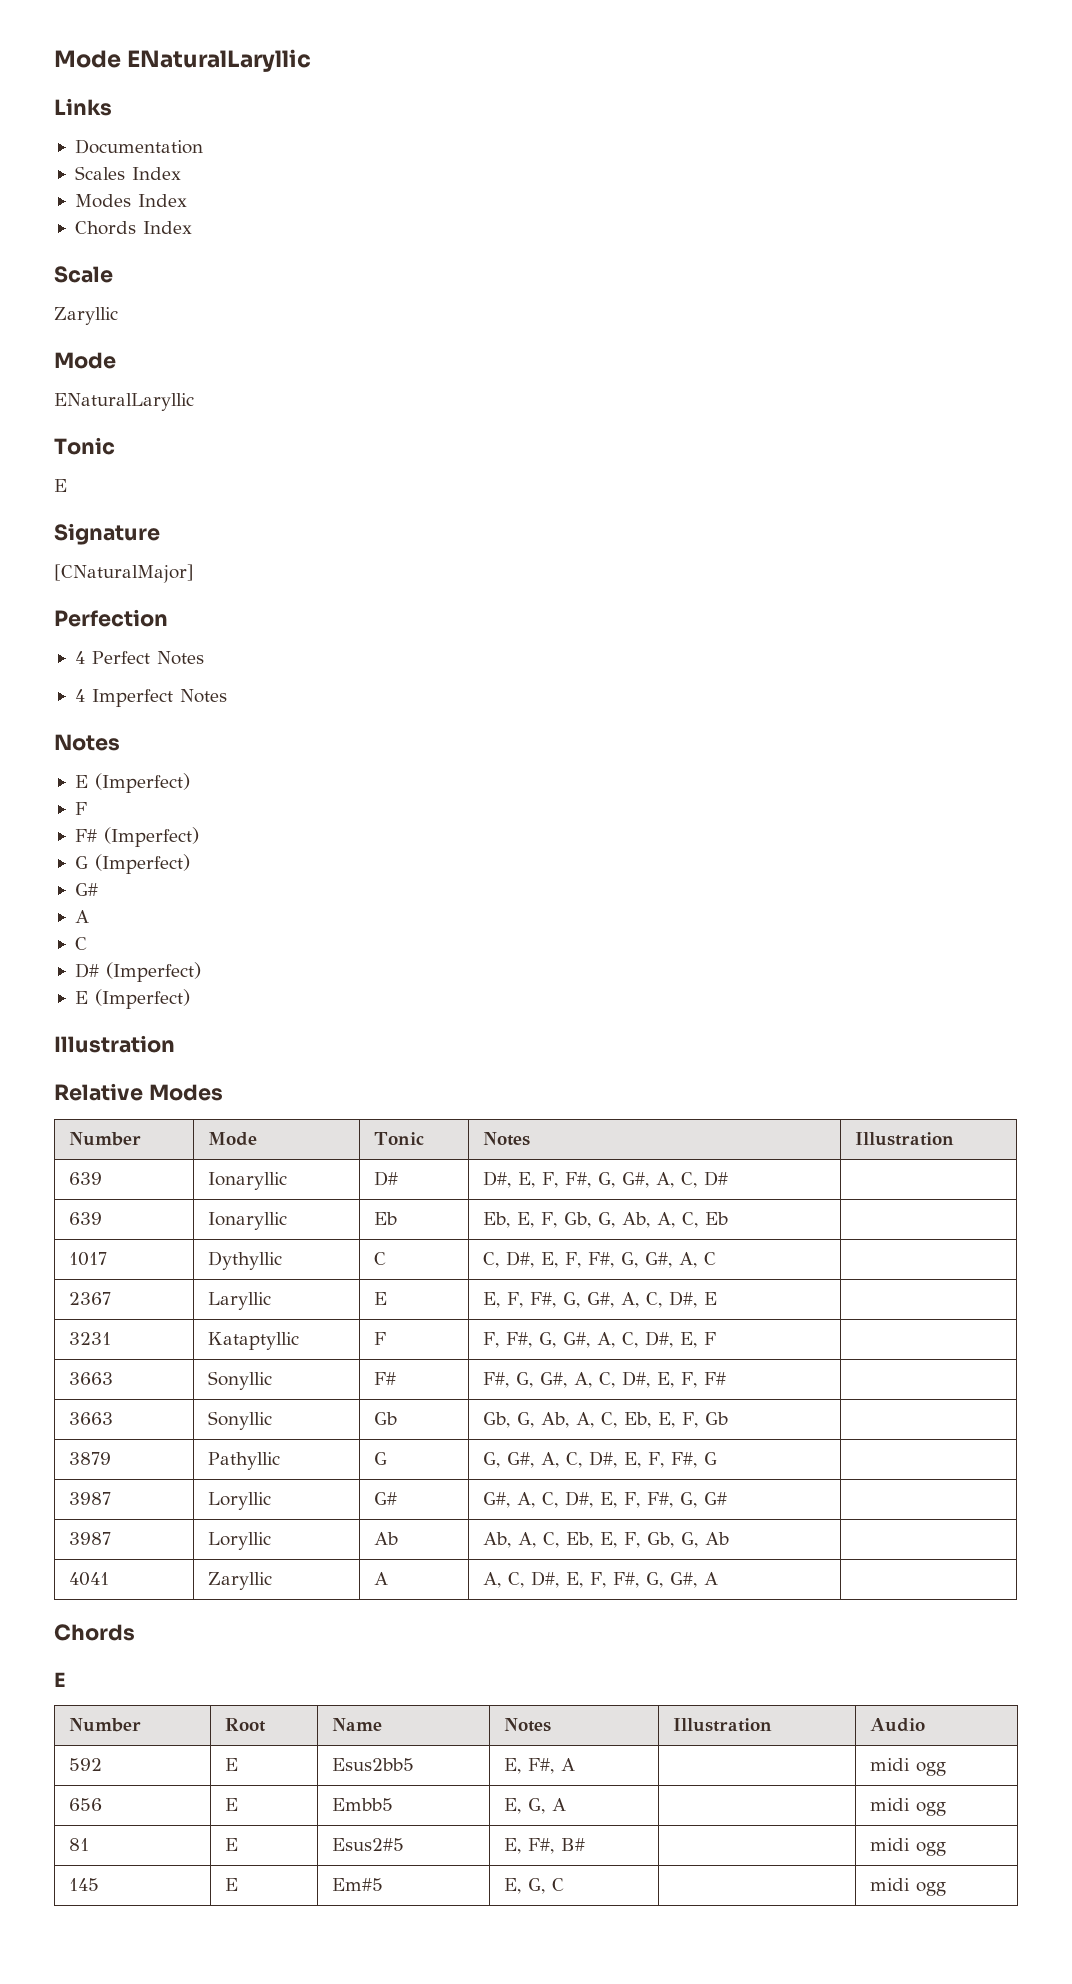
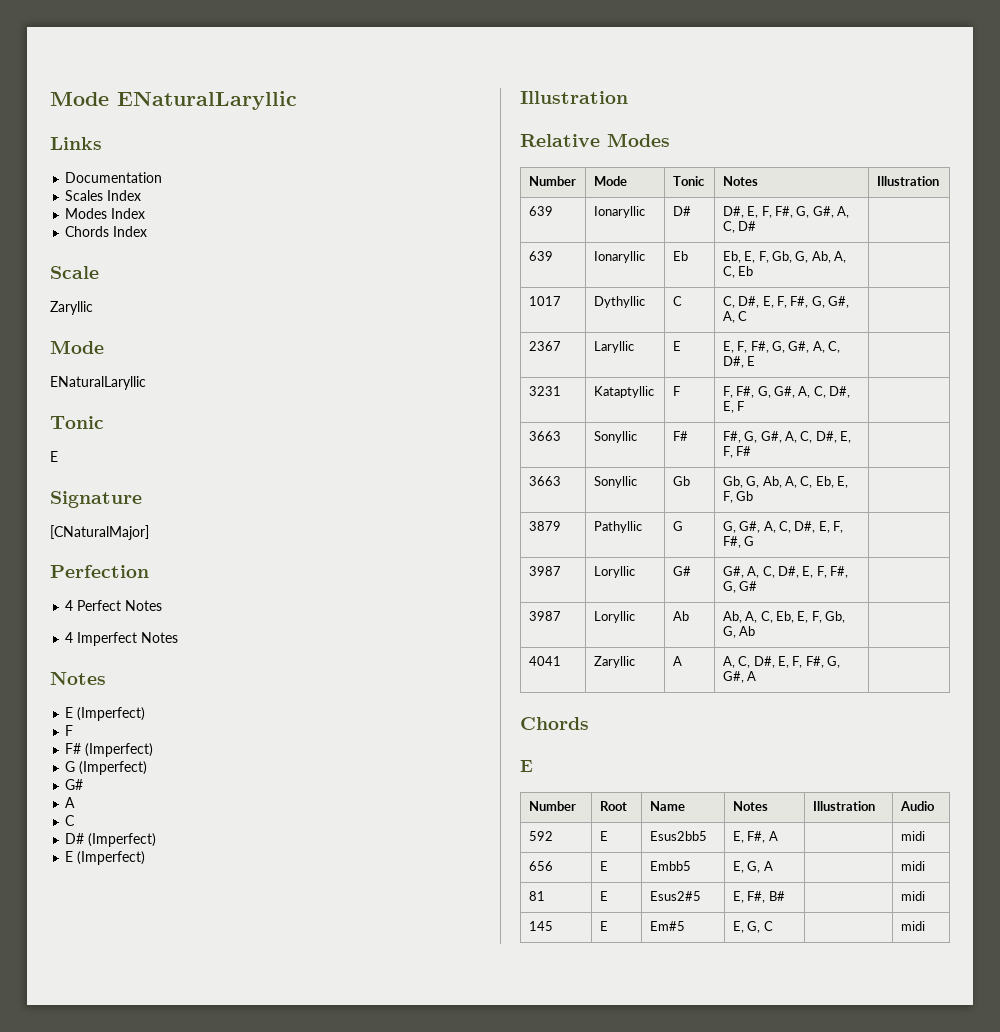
[916,1762,947,1776] ogg -> (925, 836) none
[916,1802,947,1816] ogg -> (925, 866) none
[916,1842,947,1856] ogg -> (925, 896) none
[916,1882,947,1896] ogg -> (925, 926) none

